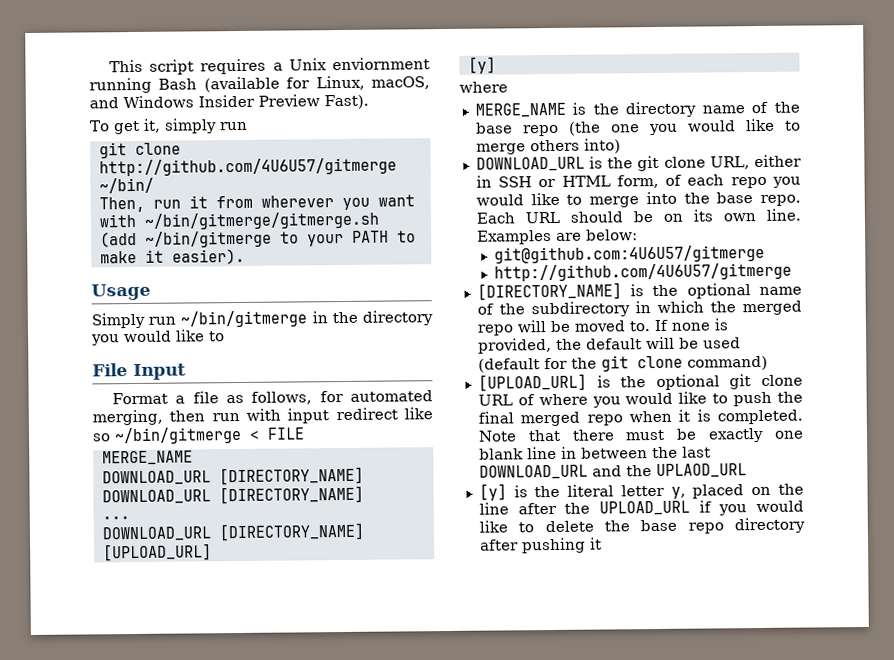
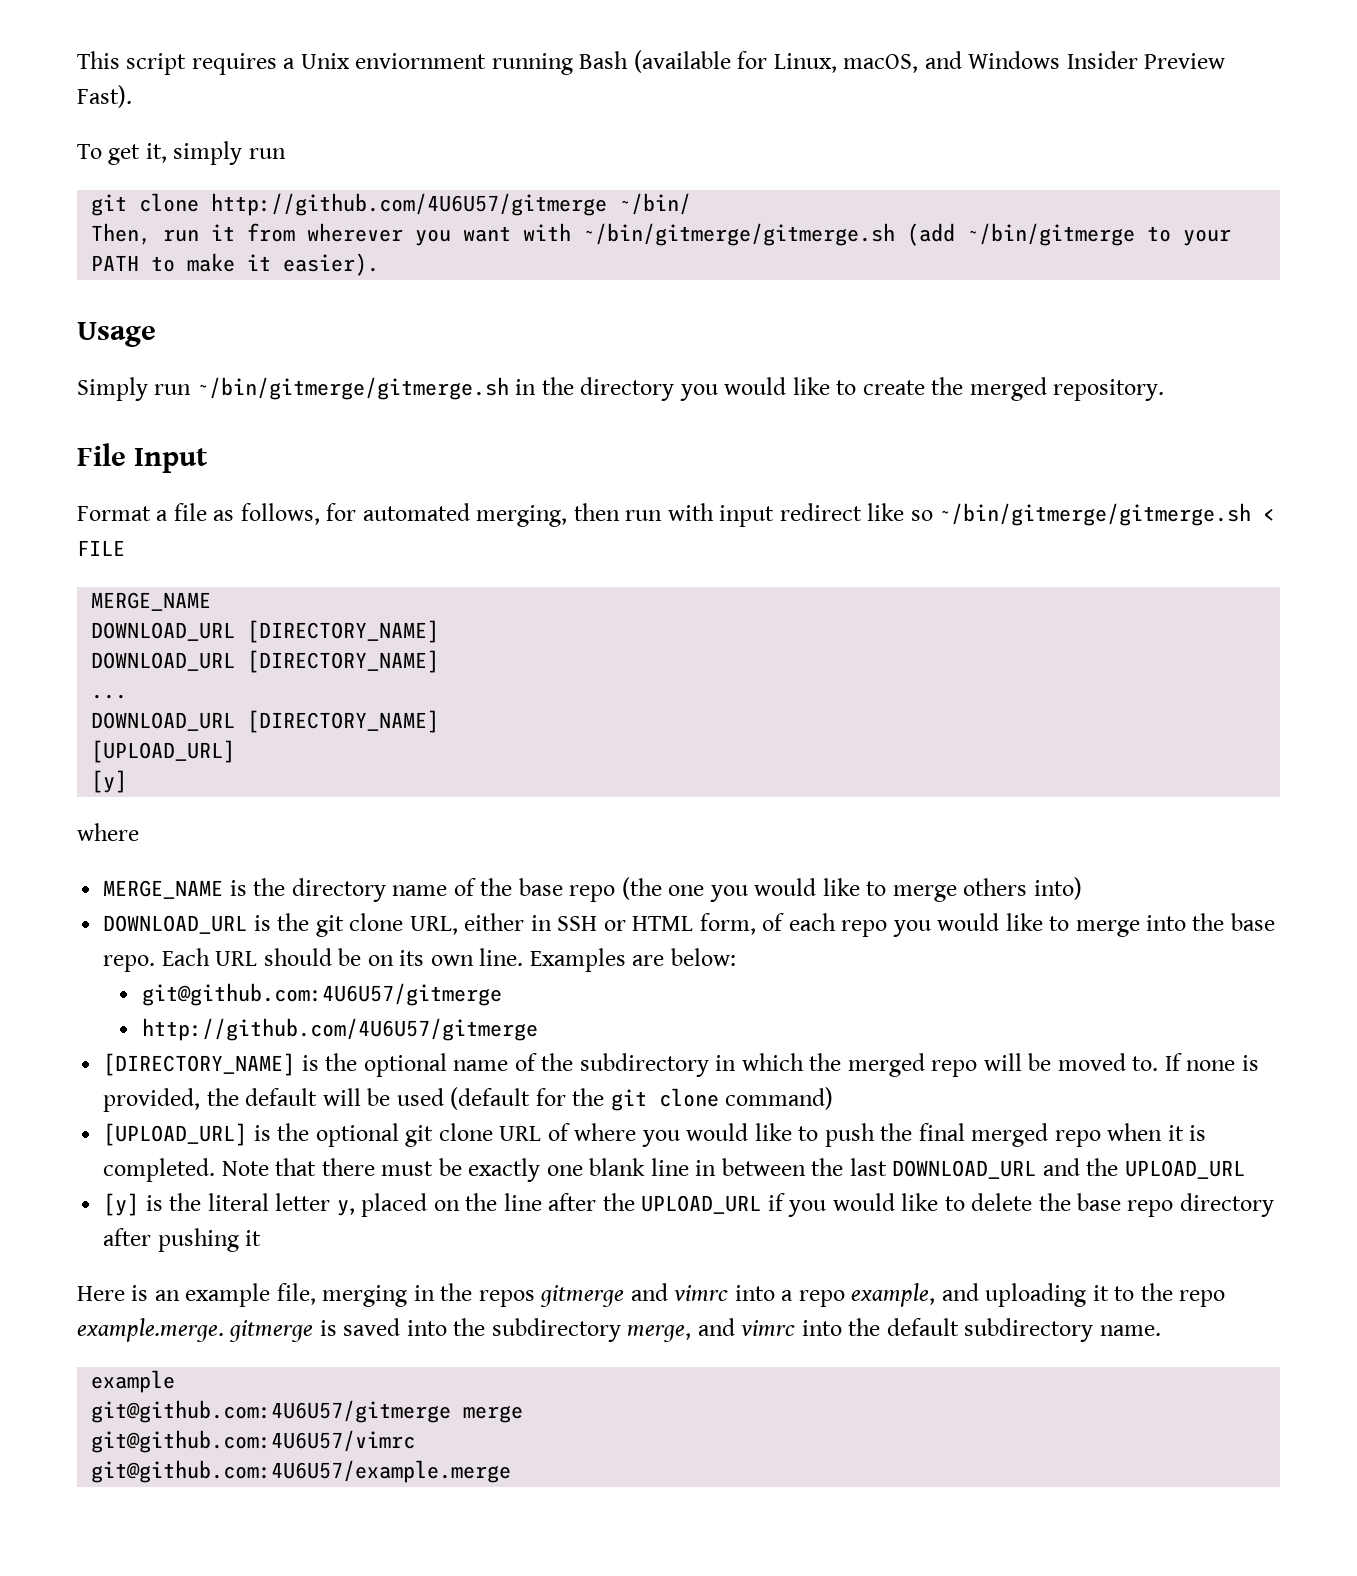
[180,310,308,328] ~/bin/gitmerge -> [196,377,509,400] ~/bin/gitmerge/gitmerge.sh
(225, 336) none -> [862,377,1165,401] create the merged repository.
[114,426,242,445] ~/bin/gitmerge -> [939,503,1252,526] ~/bin/gitmerge/gitmerge.sh
[655,463,747,479] UPLAOD_URL -> [1124,1160,1245,1179] UPLOAD_URL
(602, 543) none -> [77,1283,1226,1307] [77,1318,1161,1342] [91,1370,176,1393] [91,1400,524,1423] [91,1430,416,1453] [91,1460,512,1483] // Here is an example file, merging in the repos gitmerge and vimrc into a repo example, and uploading it to the repo example.merge. gitmerge is saved into the subdirectory merge, and vimrc into the default subdirectory name. // example // git@github.com:4U6U57/gitmerge merge // git@github.com:4U6U57/vimrc // git@github.com:4U6U57/example.merge

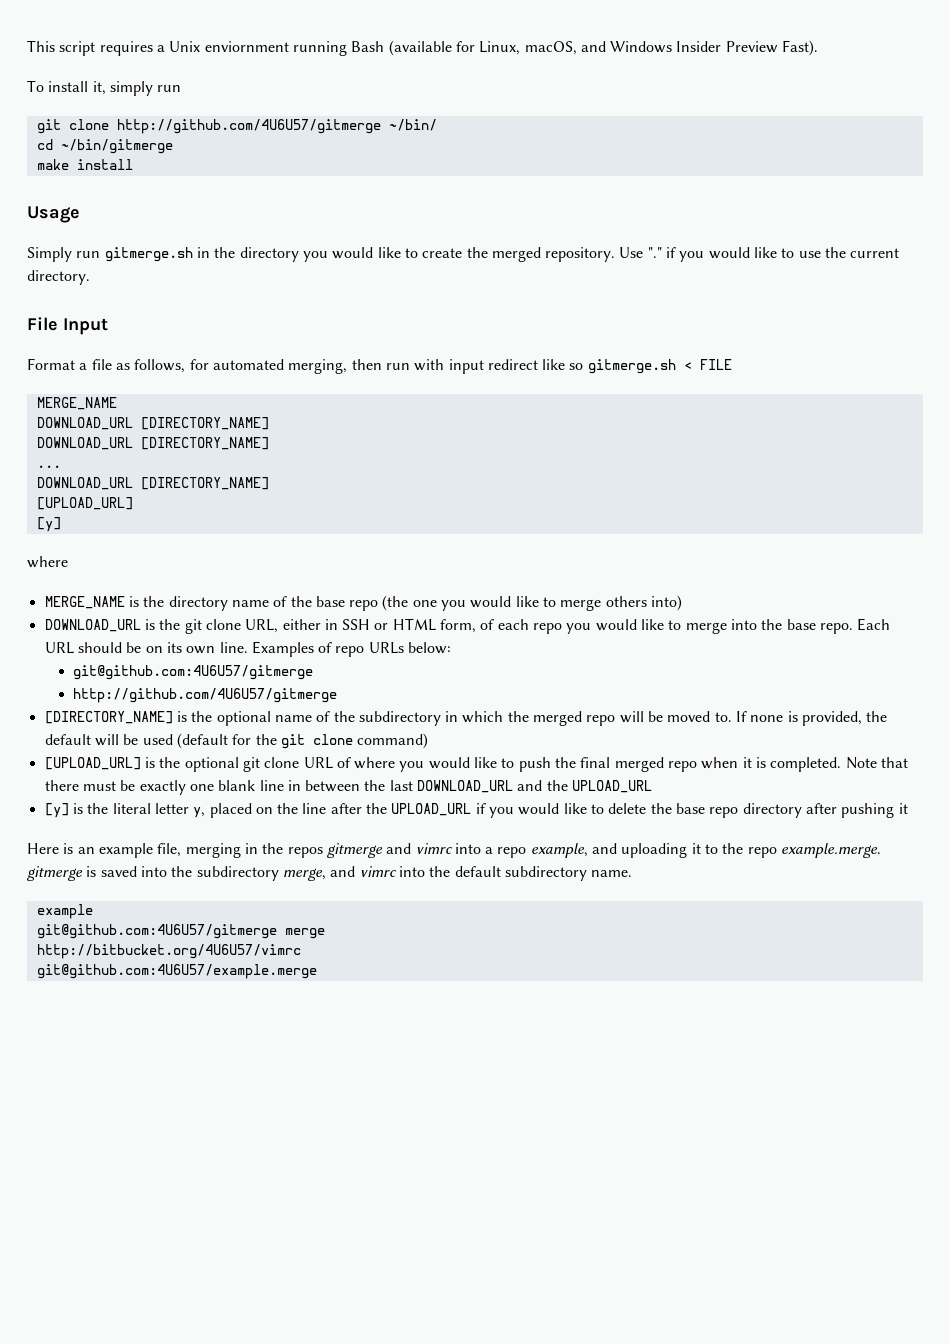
[108,144,141,165] get -> [48,81,89,92] install
[91,223,1232,246] [91,253,380,276] Then, run it from wherever you want with ~/bin/gitmerge/gitmerge.sh (add ~/bin/gitmerge to your PATH to make it easier). -> [36,139,173,154] [36,159,133,170] cd ~/bin/gitmerge // make install
[196,377,509,400] ~/bin/gitmerge/gitmerge.sh -> [104,247,193,262] gitmerge.sh
(1165, 390) none -> [619,247,900,262] [27,270,90,285] Use "." if you would like to use the current directory.
[939,503,1252,526] ~/bin/gitmerge/gitmerge.sh -> [587,359,676,374] gitmerge.sh
[632,955,665,966] are -> [318,642,404,657] of repo URLs
[91,1430,416,1453] git@github.com:4U6U57/vimrc -> [36,944,301,959] http://bitbucket.org/4U6U57/vimrc

